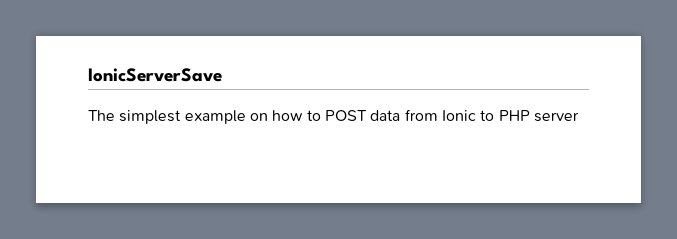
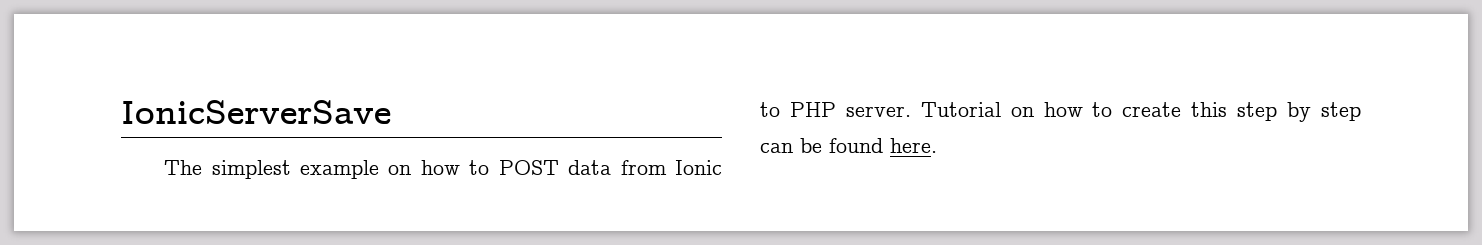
[533,112,579,122] server -> [845,102,1361,122] [760,138,937,153] server. Tutorial on how to create this step by step can be found here.

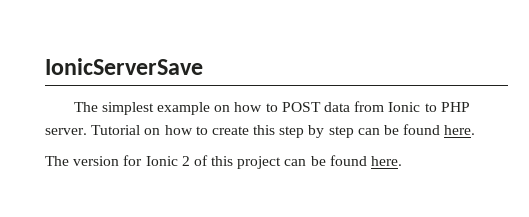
(937, 145) none -> [45,155,403,169] // The version for Ionic 2 of this project can be found here.

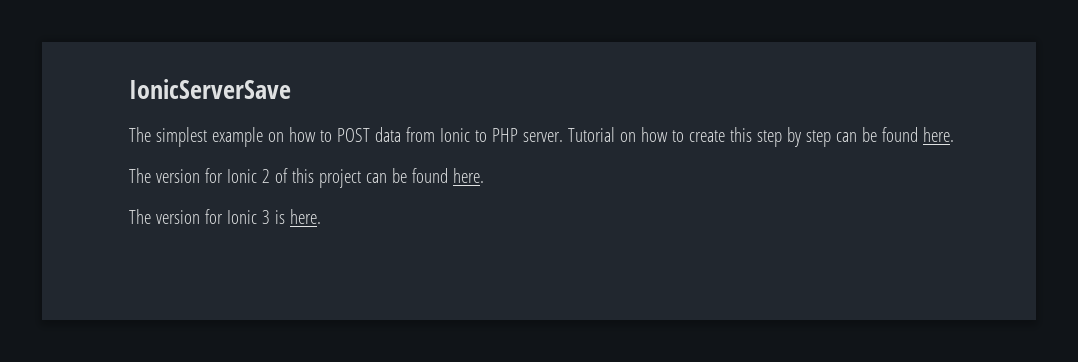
(403, 161) none -> [129,209,321,224] // The version for Ionic 3 is here.

